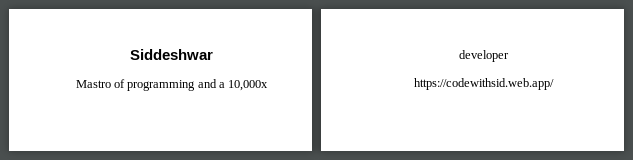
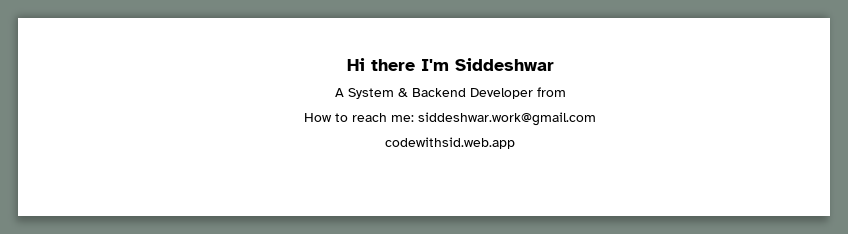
[130,49,213,60] [75,79,269,91] [459,50,509,62] [414,78,554,90] Siddeshwar // Mastro of programming and a 10,000x developer // https://codewithsid.web.app/ -> [346,58,554,71] [334,87,566,99] [304,112,596,126] [385,137,515,149] Hi there I'm Siddeshwar // A System & Backend Developer from // How to reach me: siddeshwar.work@gmail.com // codewithsid.web.app

